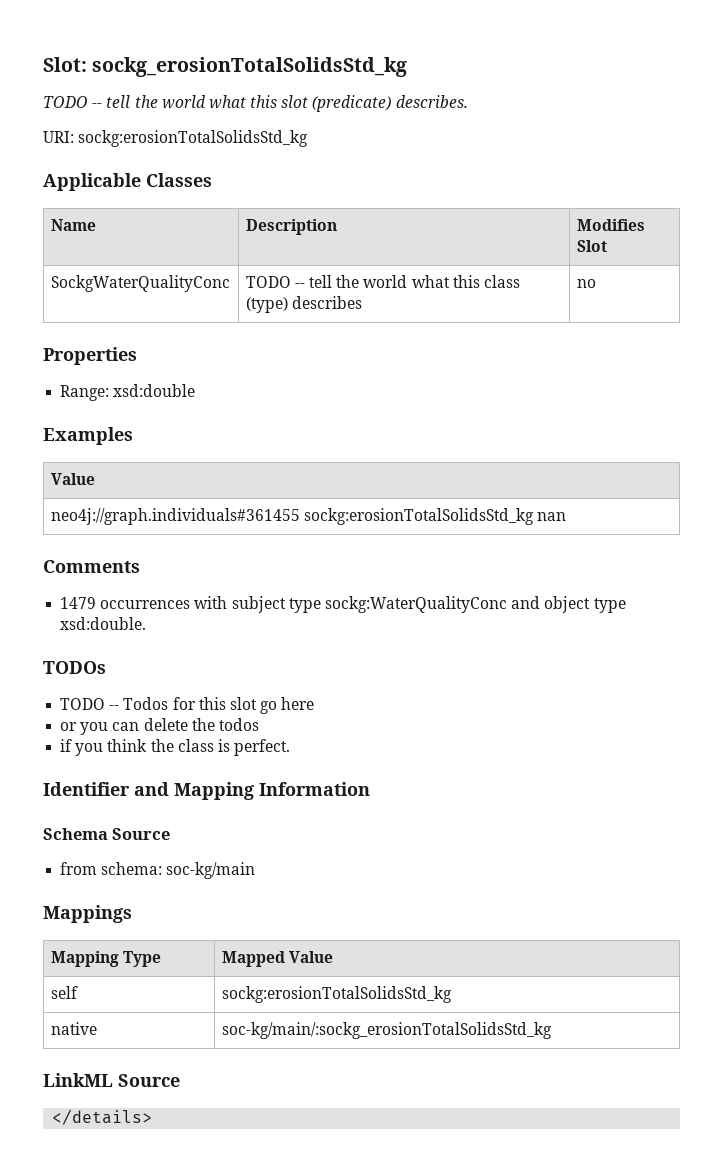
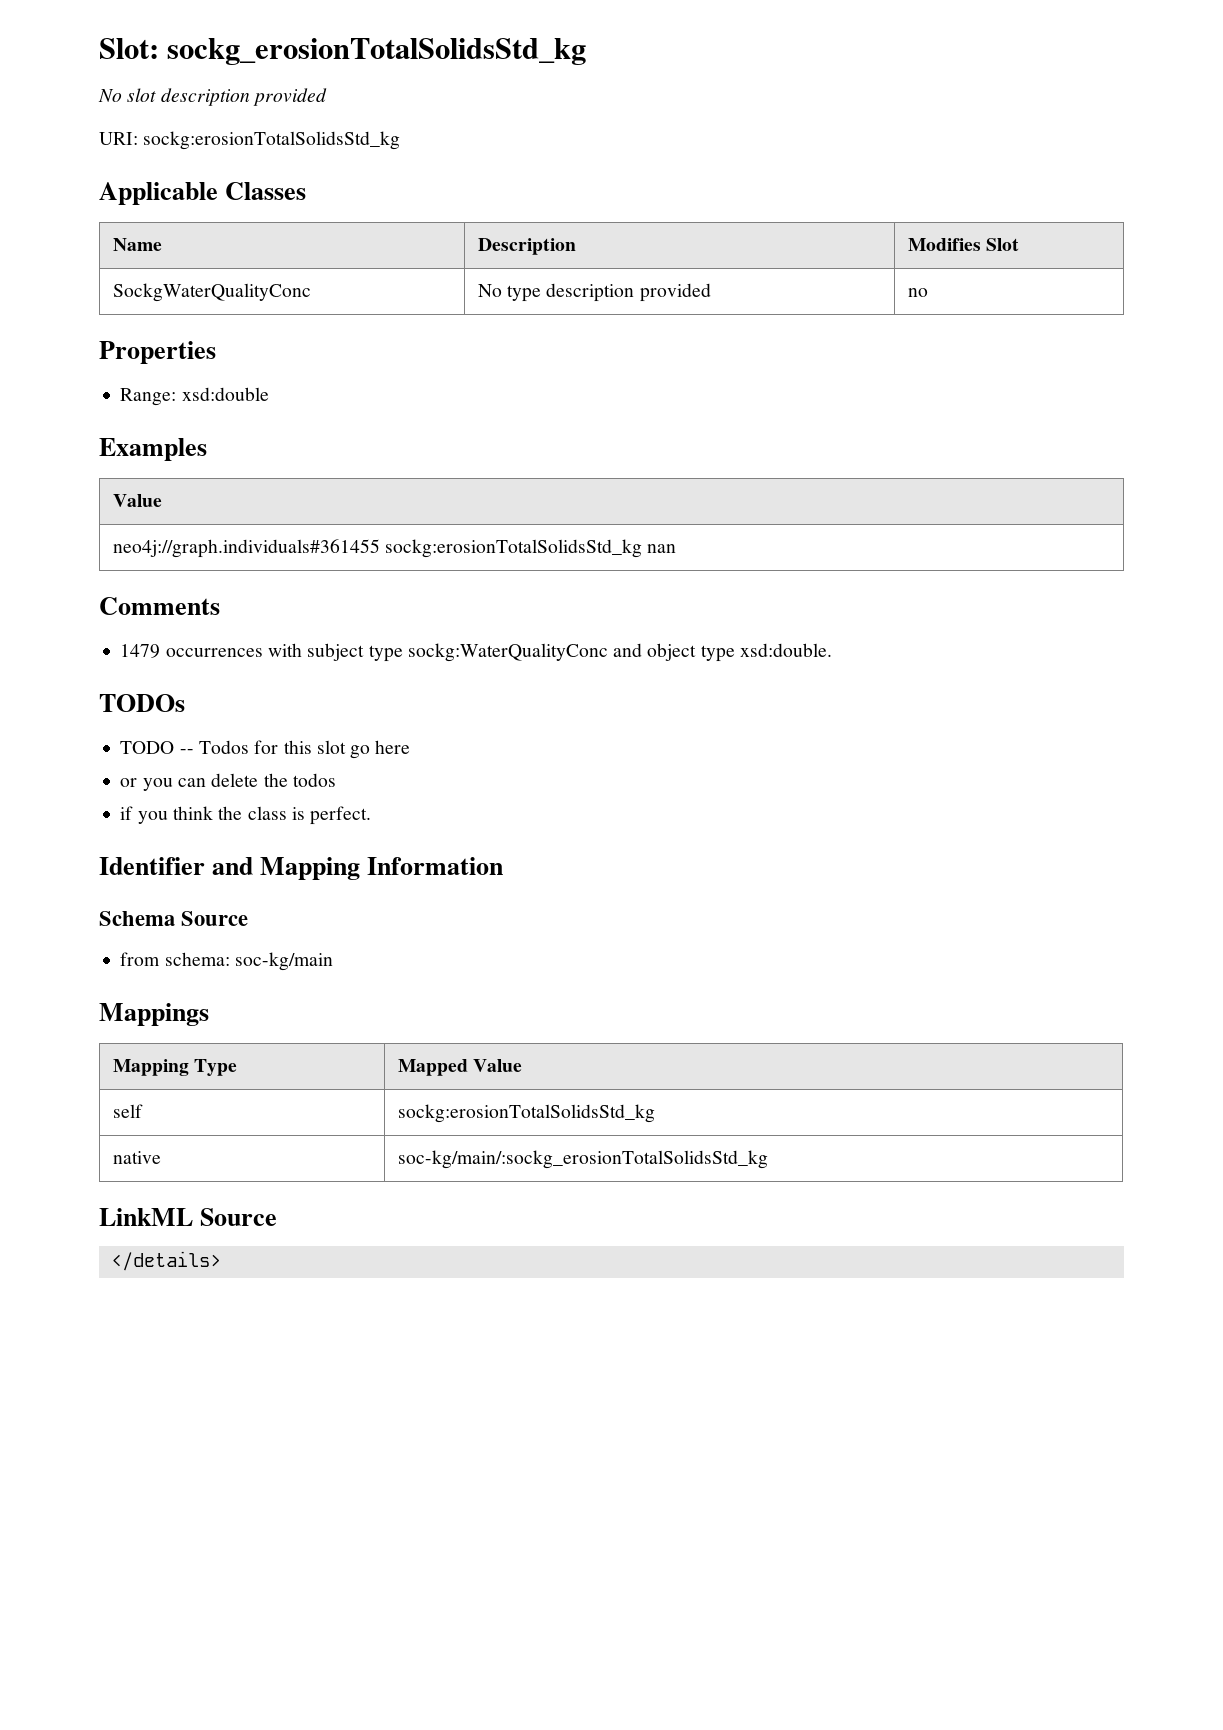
[43,95,468,112] TODO -- tell the world what this slot (predicate) describes. -> [98,88,327,106] No slot description provided
[245,275,520,288] [245,296,362,313] TODO -- tell the world what this class (type) describes -> [477,283,711,302] No type description provided

